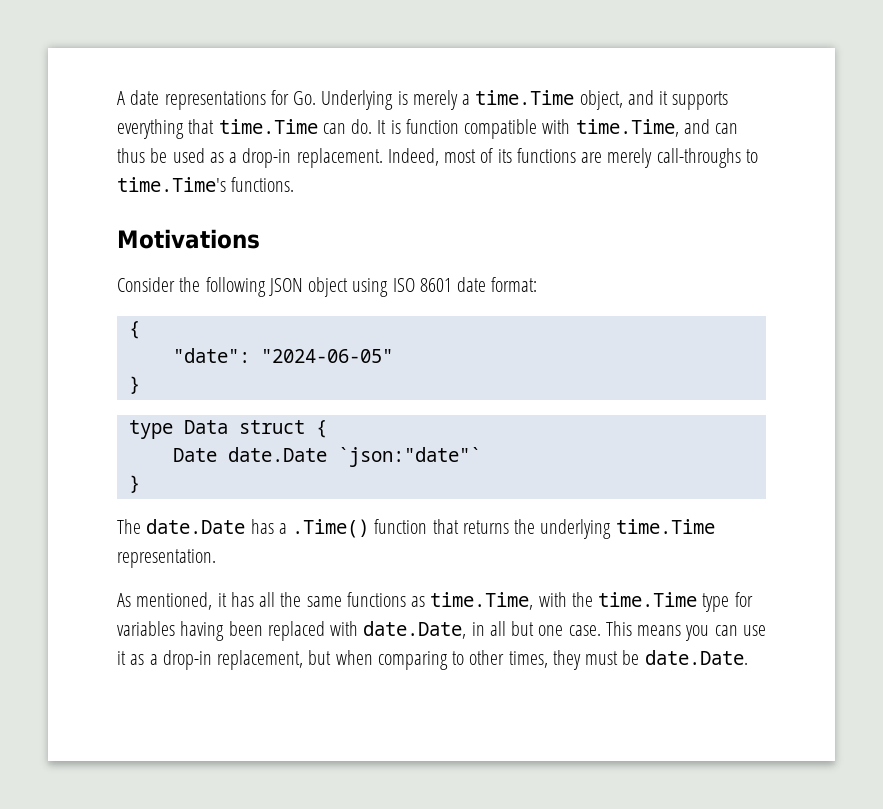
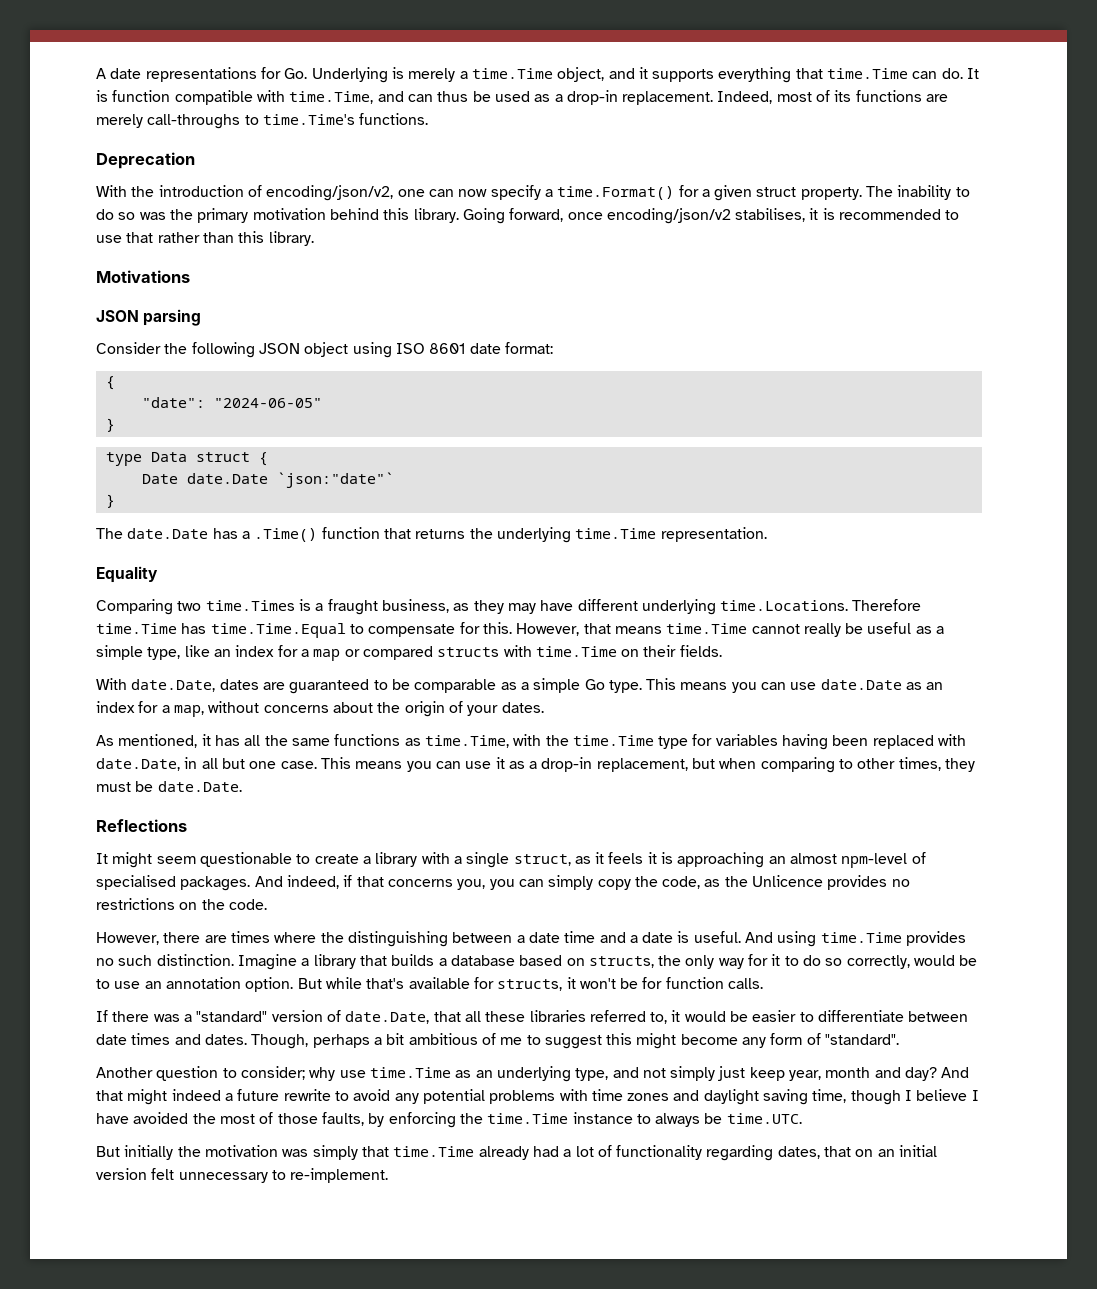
(295, 184) none -> [96,152,195,169] [96,185,970,201] [96,208,960,224] [96,231,314,246] // Deprecation // With the introduction of encoding/json/v2, one can now specify a time.Format() for a given struct property. The inability to do so was the primary motivation behind this library. Going forward, once encoding/json/v2 stabilises, it is recommended to use that rather than this library.
(260, 239) none -> [96,309,202,326] // JSON parsing
(216, 558) none -> [96,566,158,583] [96,599,922,615] [96,622,945,638] [96,645,722,661] [96,678,944,694] [96,701,544,717] // Equality // Comparing two time.Times is a fraught business, as they may have different underlying time.Locations. Therefore time.Time has time.Time.Equal to compensate for this. However, that means time.Time cannot really be useful as a simple type, like an index for a map or compared structs with time.Time on their fields. // With date.Date, dates are guaranteed to be comparable as a simple Go type. This means you can use date.Date as an index for a map, without concerns about the origin of your dates.
(748, 657) none -> [96,819,187,832] [96,852,926,868] [96,875,910,891] [96,898,267,910] [96,931,967,947] [96,954,978,970] [96,977,764,992] [96,1010,969,1024] [96,1033,900,1049] [96,1066,970,1082] [96,1089,979,1105] [96,1112,802,1128] [96,1145,938,1161] [96,1168,389,1183] // Reflections // It might seem questionable to create a library with a single struct, as it feels it is approaching an almost npm-level of specialised packages. And indeed, if that concerns you, you can simply copy the code, as the Unlicence provides no restrictions on the code. // However, there are times where the distinguishing between a date time and a date is useful. And using time.Time provides no such distinction. Imagine a library that builds a database based on structs, the only way for it to do so correctly, would be to use an annotation option. But while that's available for structs, it won't be for function calls. // If there was a "standard" version of date.Date, that all these libraries referred to, it would be easier to differentiate between date times and dates. Though, perhaps a bit ambitious of me to suggest this might become any form of "standard". // Another question to consider; why use time.Time as an underlying type, and not simply just keep year, month and day? And that might indeed a future rewrite to avoid any potential problems with time zones and daylight saving time, though I believe I have avoided the most of those faults, by enforcing the time.Time instance to always be time.UTC. // But initially the motivation was simply that time.Time already had a lot of functionality regarding dates, that on an initial version felt unnecessary to re-implement.

